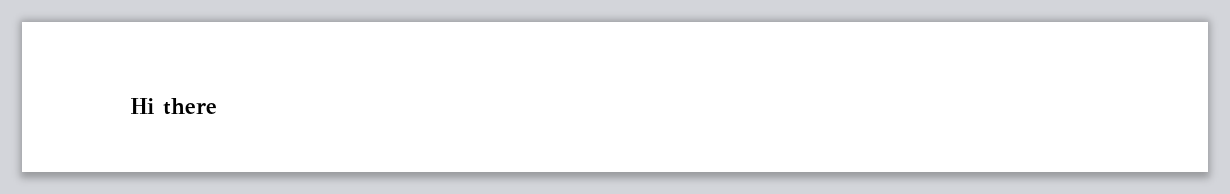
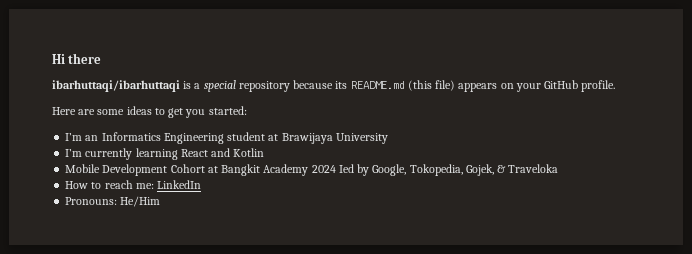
(217, 106) none -> [52,80,616,92] [52,106,247,118] [65,132,388,144] [65,148,265,160] [65,164,559,176] [65,180,202,189] [65,196,161,207] // ibarhuttaqi/ibarhuttaqi is a special repository because its README.md (this file) appears on your GitHub profile. // Here are some ideas to get you started: // I’m an Informatics Engineering student at Brawijaya University // I’m currently learning React and Kotlin // Mobile Development Cohort at Bangkit Academy 2024 Ied by Google, Tokopedia, Gojek, & Traveloka // How to reach me: LinkedIn // Pronouns: He/Him

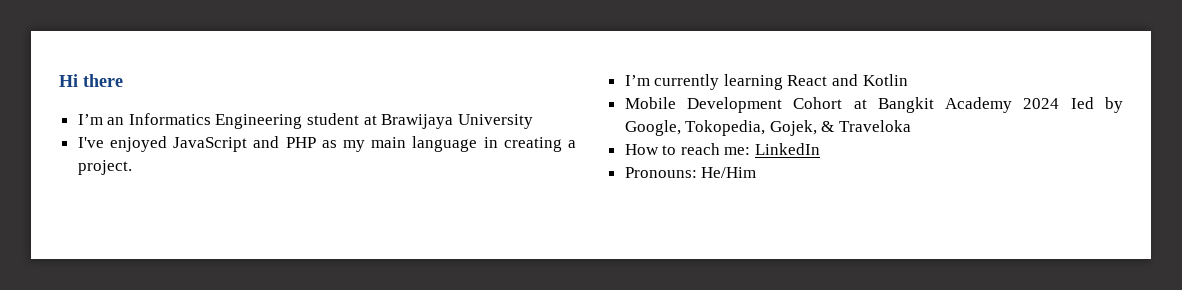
[52,80,616,92] [52,106,247,118] // ibarhuttaqi/ibarhuttaqi is a special repository because its README.md (this file) appears on your GitHub profile. // Here are some ideas to get you started: -> (123, 80) none
(388, 138) none -> [77,136,576,152] [77,160,132,175] // I've enjoyed JavaScript and PHP as my main language in creating a project.

